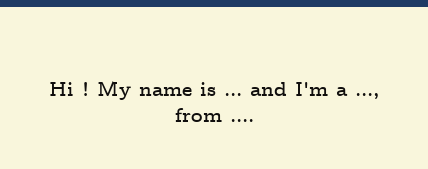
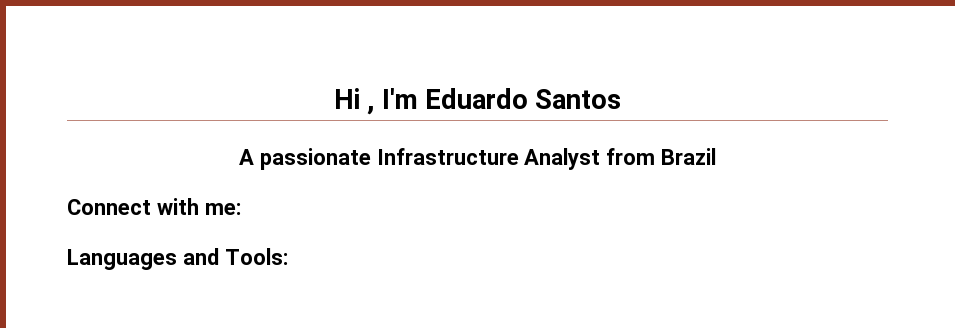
[82,80,379,100] [174,108,254,122] ! My name is ... and I'm a ..., from .... -> [367,88,622,115] [238,148,717,170] [67,198,241,215] [67,248,288,270] , I'm Eduardo Santos // A passionate Infrastructure Analyst from Brazil // Connect with me: // Languages and Tools:

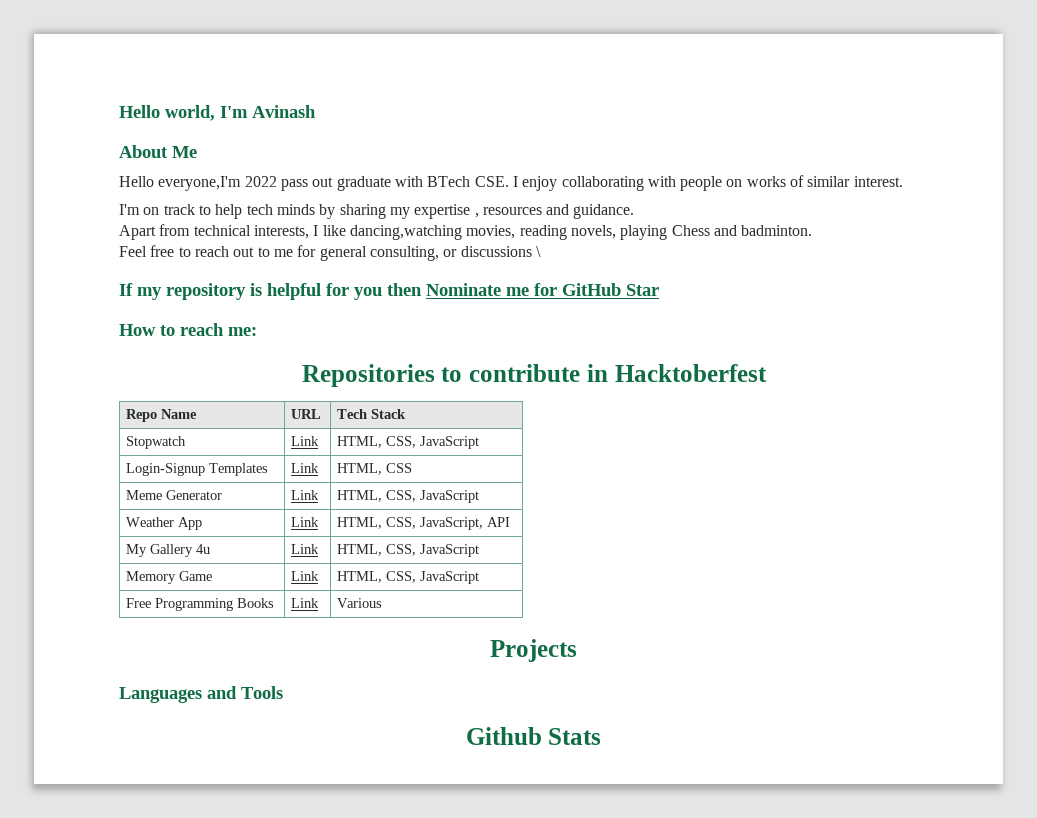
[333,88,622,115] [238,148,717,170] [67,198,241,215] Hi , I'm Eduardo Santos // A passionate Infrastructure Analyst from Brazil // Connect with me: -> [119,105,316,121] [119,145,197,158] [119,175,903,191] [119,204,635,219] [119,224,813,240] [119,245,541,261] [119,283,659,300] [119,323,257,336] [301,364,767,387] [126,409,198,422] [291,409,322,419] [337,409,407,419] [126,436,187,449] [291,436,320,446] [337,436,480,449] [126,463,269,476] [291,463,320,473] [337,463,413,475] [126,490,223,500] [291,490,320,500] [337,490,480,503] [126,517,203,530] [291,517,320,527] [337,517,511,530] [126,544,211,557] [291,544,320,554] [337,544,480,557] [126,571,213,584] [291,571,320,581] [337,571,480,584] [126,598,275,611] [291,598,320,608] [337,598,383,608] [490,639,577,662] Hello world, I'm Avinash // About Me // Hello everyone,I'm 2022 pass out graduate with BTech CSE. I enjoy collaborating with people on works of similar interest. // I'm on track to help tech minds by sharing my expertise , resources and guidance. // Apart from technical interests, I like dancing,watching movies, reading novels, playing Chess and badminton. // Feel free to reach out to me for general consulting, or discussions \ // If my repository is helpful for you then Nominate me for GitHub Star // How to reach me: // Repositories to contribute in Hacktoberfest // Repo Name | URL | Tech Stack // Stopwatch | Link | HTML, CSS, JavaScript // Login-Signup Templates | Link | HTML, CSS // Meme Generator | Link | HTML, CSS, JavaScript // Weather App | Link | HTML, CSS, JavaScript, API // My Gallery 4u | Link | HTML, CSS, JavaScript // Memory Game | Link | HTML, CSS, JavaScript // Free Programming Books | Link | Various // Projects
[224,248,288,265] Tools: -> [241,686,283,699] [465,727,602,745] Tools // Github Stats

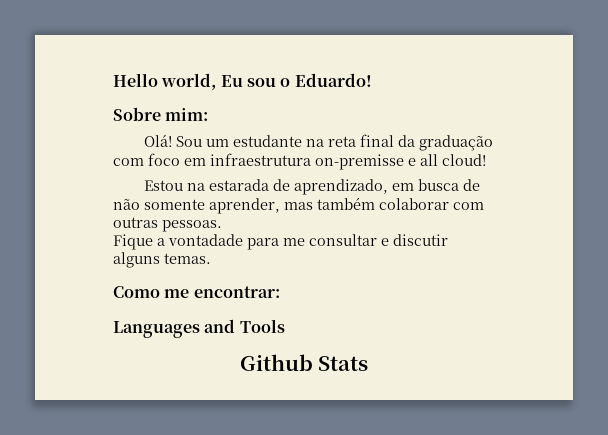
[220,105,316,118] [119,145,197,158] [119,175,903,191] [119,204,635,219] [119,224,813,240] [119,245,541,261] [119,283,659,300] [119,323,257,336] [301,364,767,387] [126,409,198,422] [291,409,322,419] [337,409,407,419] [126,436,187,449] [291,436,320,446] [337,436,480,449] [126,463,269,476] [291,463,320,473] [337,463,413,475] [126,490,223,500] [291,490,320,500] [337,490,480,503] [126,517,203,530] [291,517,320,527] [337,517,511,530] [126,544,211,557] [291,544,320,554] [337,544,480,557] [126,571,213,584] [291,571,320,581] [337,571,480,584] [126,598,275,611] [291,598,320,608] [337,598,383,608] [490,639,577,662] I'm Avinash // About Me // Hello everyone,I'm 2022 pass out graduate with BTech CSE. I enjoy collaborating with people on works of similar interest. // I'm on track to help tech minds by sharing my expertise , resources and guidance. // Apart from technical interests, I like dancing,watching movies, reading novels, playing Chess and badminton. // Feel free to reach out to me for general consulting, or discussions \ // If my repository is helpful for you then Nominate me for GitHub Star // How to reach me: // Repositories to contribute in Hacktoberfest // Repo Name | URL | Tech Stack // Stopwatch | Link | HTML, CSS, JavaScript // Login-Signup Templates | Link | HTML, CSS // Meme Generator | Link | HTML, CSS, JavaScript // Weather App | Link | HTML, CSS, JavaScript, API // My Gallery 4u | Link | HTML, CSS, JavaScript // Memory Game | Link | HTML, CSS, JavaScript // Free Programming Books | Link | Various // Projects -> [220,73,372,87] [113,107,209,121] [144,134,494,151] [113,153,486,170] [144,179,481,195] [113,197,484,214] [113,217,222,232] [113,234,448,250] [113,252,211,268] [113,286,280,298] Eu sou o Eduardo! // Sobre mim: // Olá! Sou um estudante na reta final da graduação com foco em infraestrutura on-premisse e all cloud! // Estou na estarada de aprendizado, em busca de não somente aprender, mas também colaborar com outras pessoas. // Fique a vontadade para me consultar e discutir alguns temas. // Como me encontrar:

